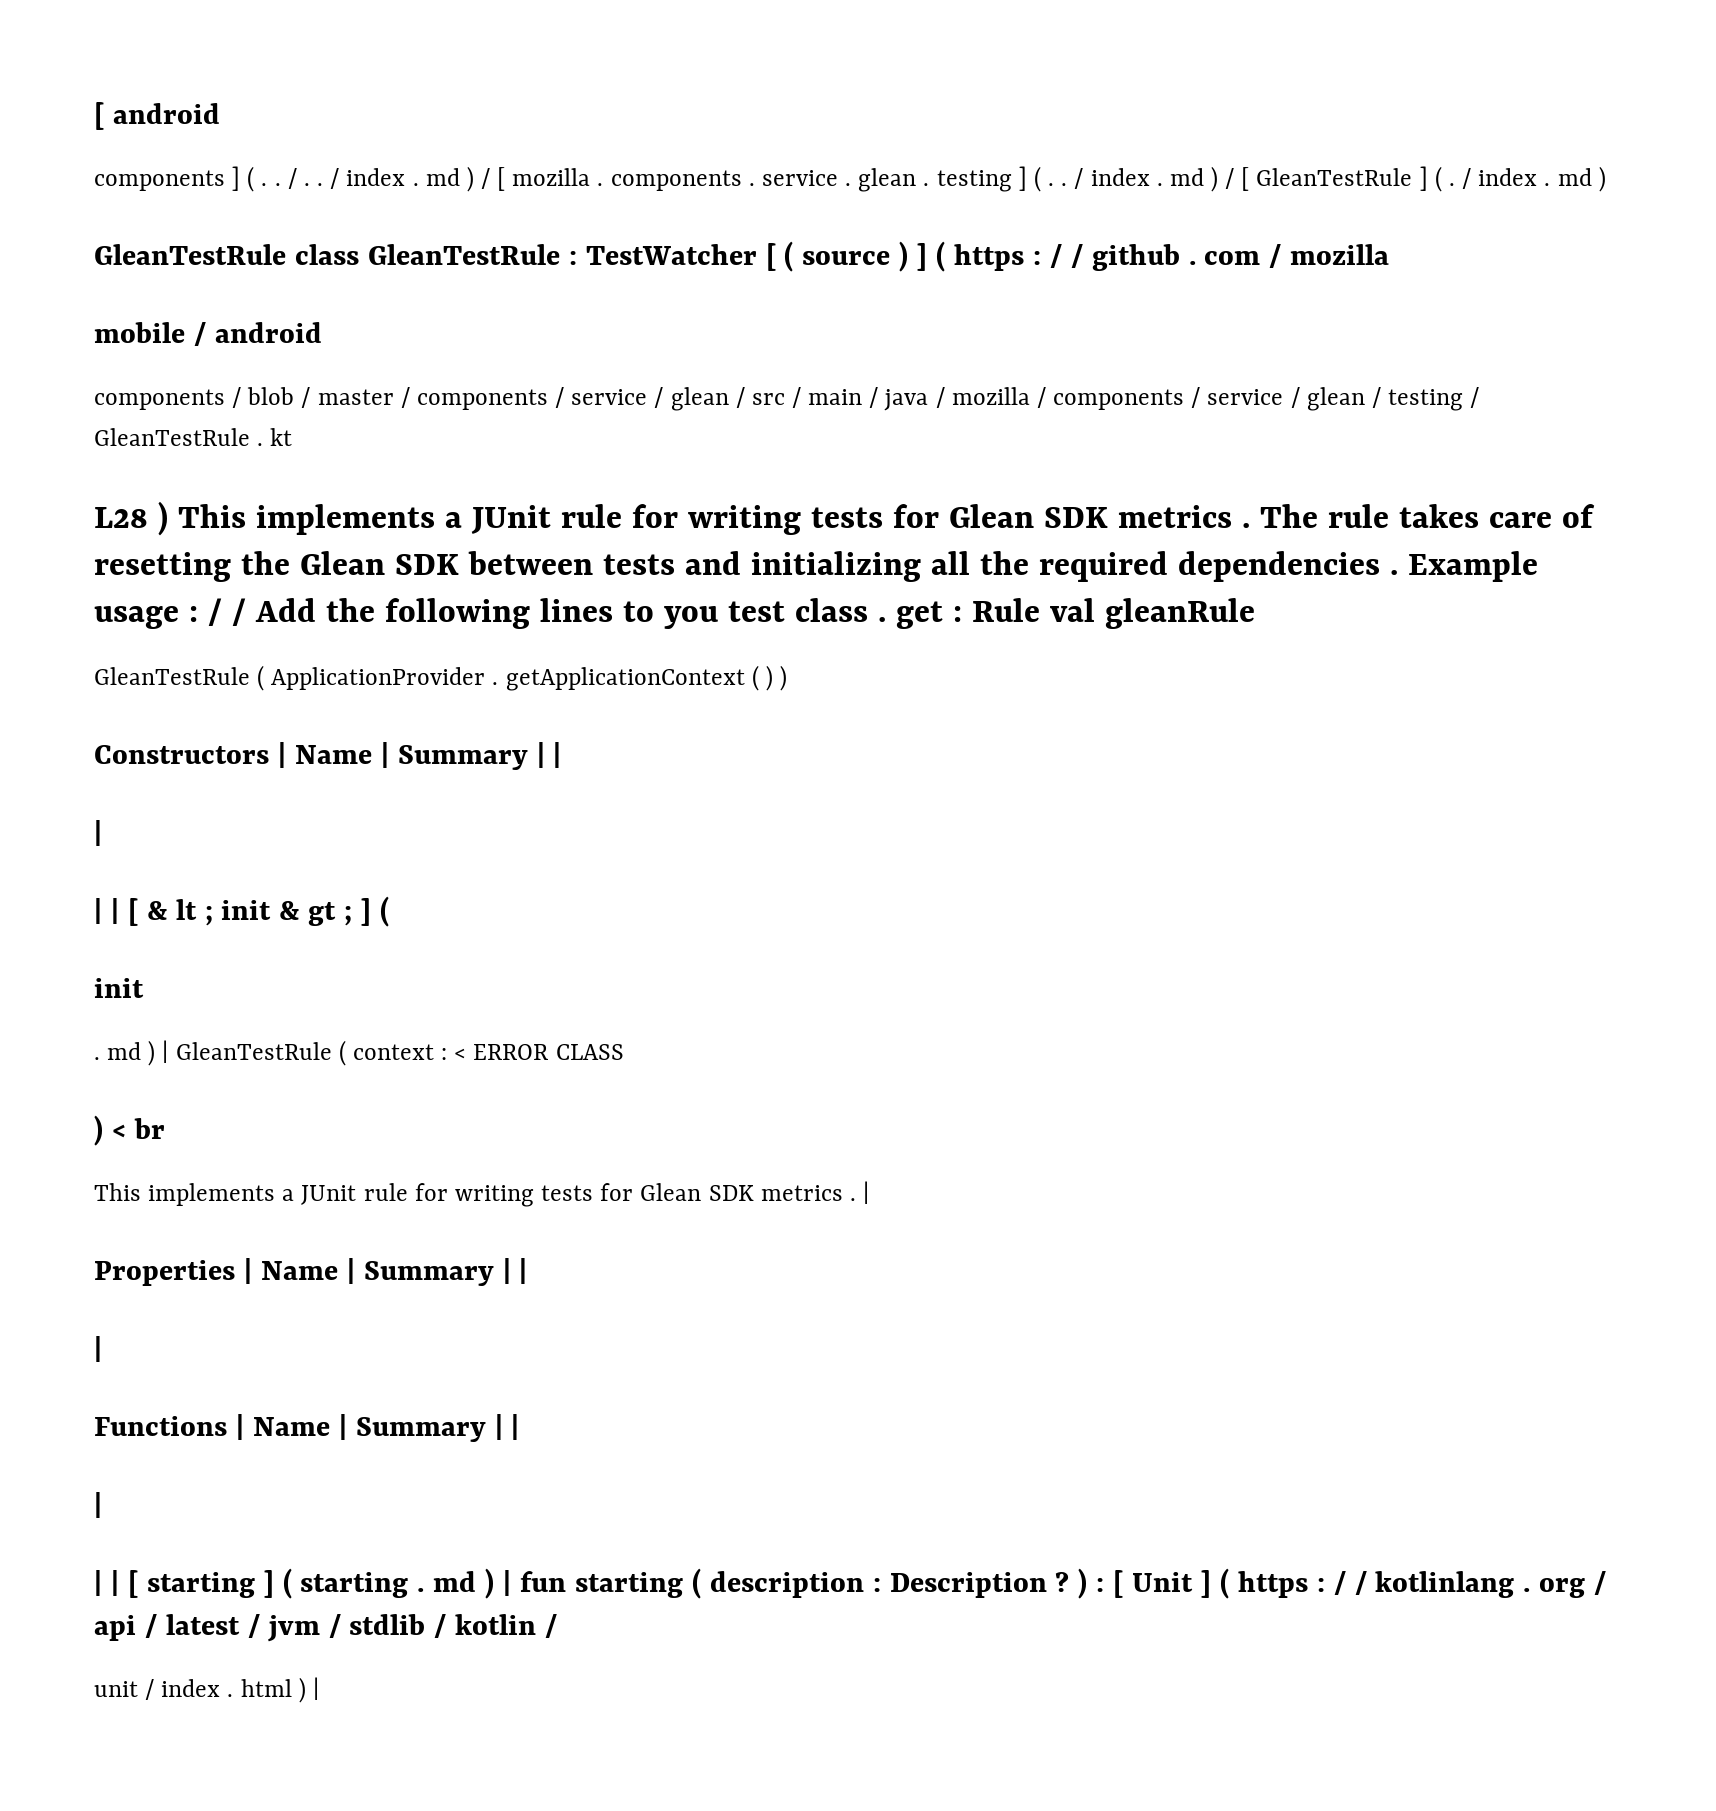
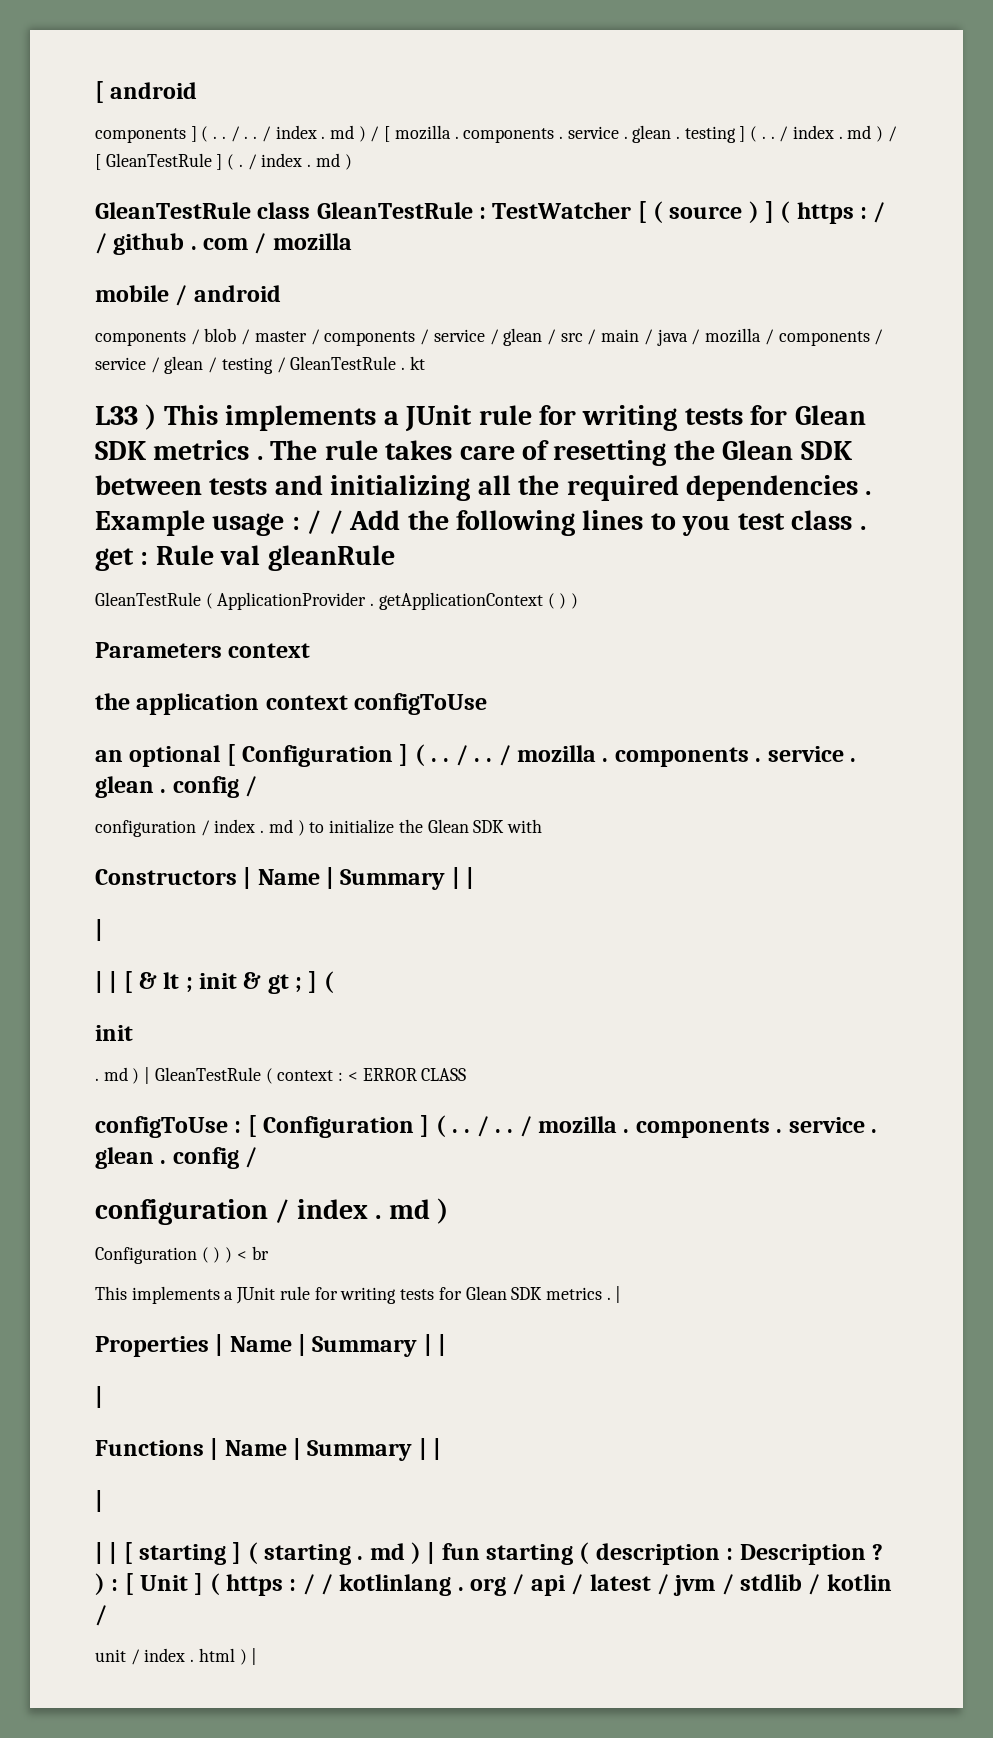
[94,507,148,528] L28 -> [95,406,138,425] L33
(788, 678) none -> [95,642,311,658] [95,693,488,715] [95,744,856,767] [95,776,258,798] [95,819,542,837] // Parameters context // the application context configToUse // an optional [ Configuration ] ( . . / . . / mozilla . components . service . glean . config / // configuration / index . md ) to initialize the Glean SDK with
(624, 1052) none -> [95,1115,877,1138] [95,1147,258,1169] [95,1198,449,1225] [95,1247,221,1264] configToUse : [ Configuration ] ( . . / . . / mozilla . components . service . glean . config / // configuration / index . md ) // Configuration ( )

